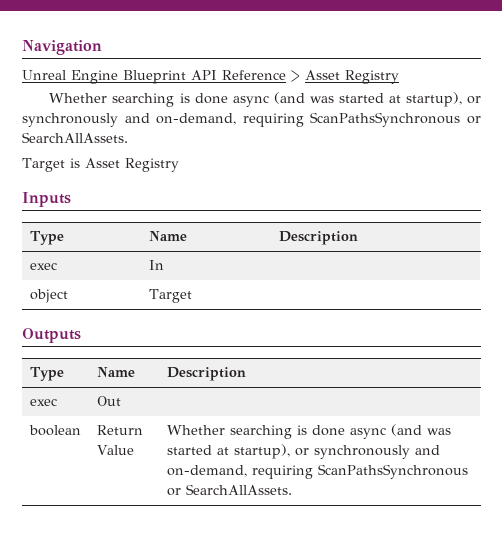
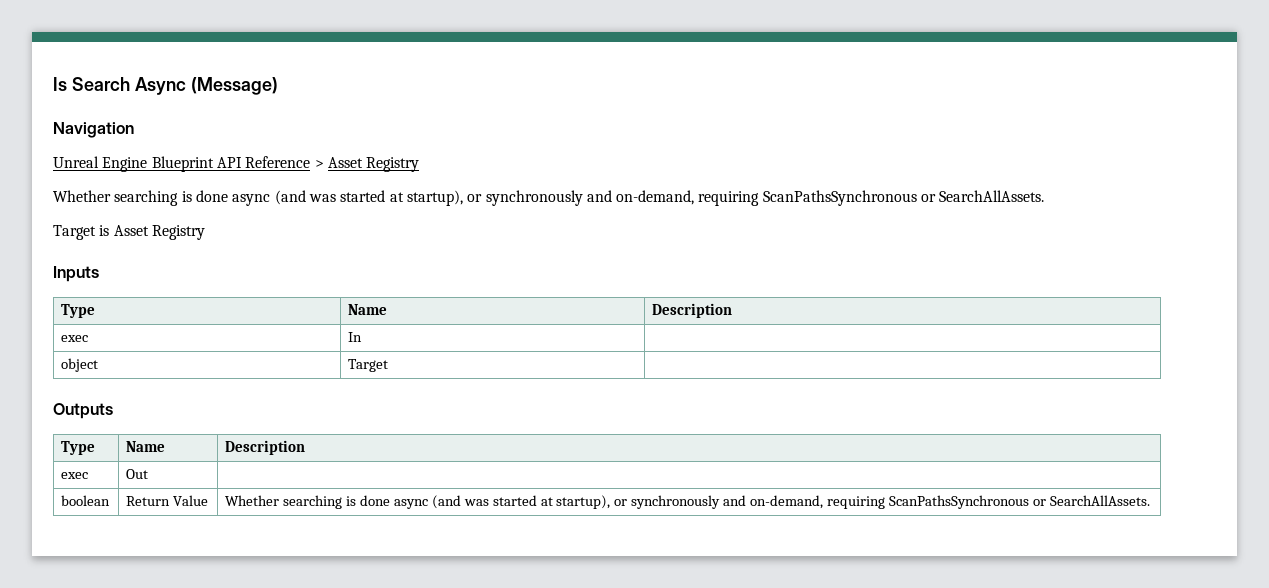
(22, 47) none -> [53,77,278,95] Is Search Async (Message) //

